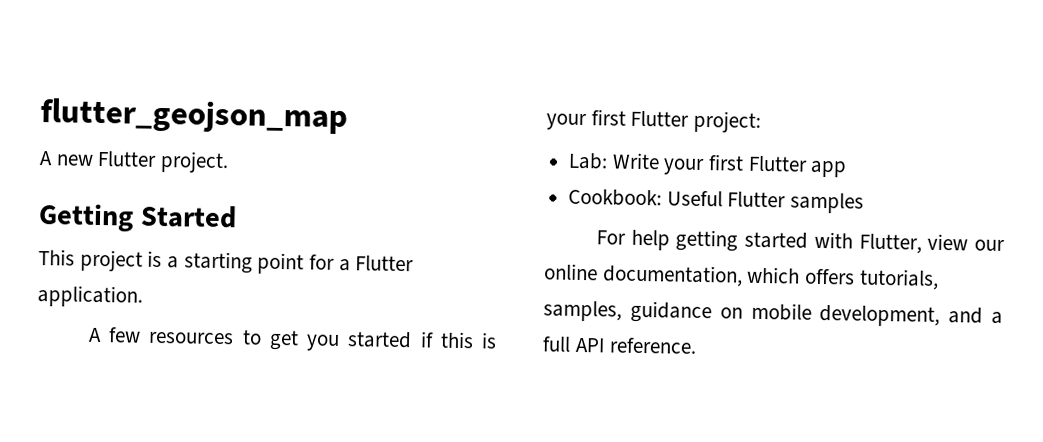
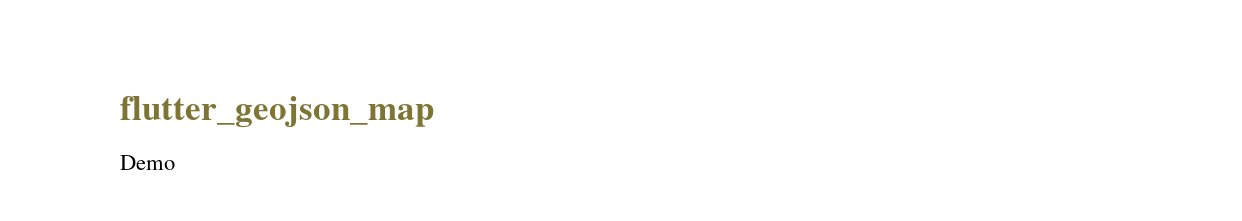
[39,150,230,174] [38,203,237,232] [38,248,415,275] [37,284,143,308] [88,327,498,352] [546,109,762,133] [568,152,848,178] [568,188,865,214] [596,229,1006,254] [544,263,939,290] [543,300,1003,327] [542,336,698,354] A new Flutter project. // Getting Started // This project is a starting point for a Flutter application. // A few resources to get you started if this is your first Flutter project: // Lab: Write your first Flutter app // Cookbook: Useful Flutter samples // For help getting started with Flutter, view our online documentation, which offers tutorials, samples, guidance on mobile development, and a full API reference. -> [120,155,175,170] Demo

